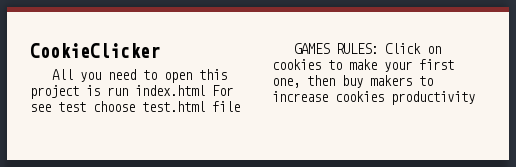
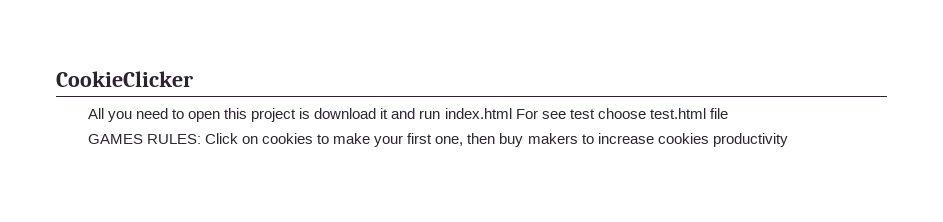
(100, 90) none -> [314,108,416,119] download it and

